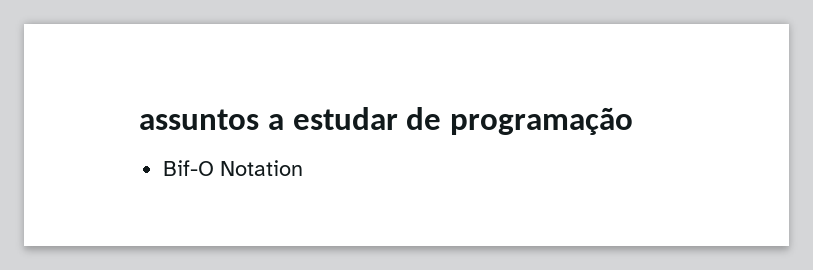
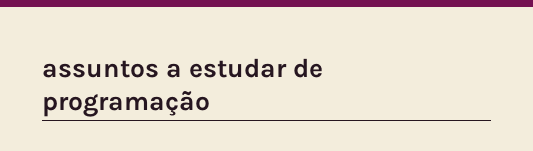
[163,160,304,176] // Bif-O Notation -> (210, 103) none

